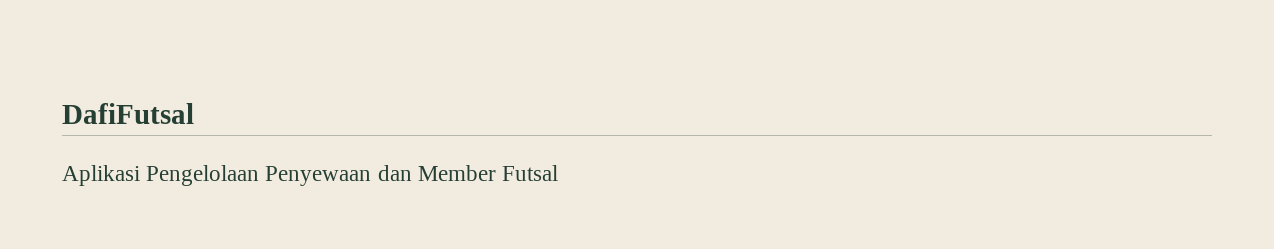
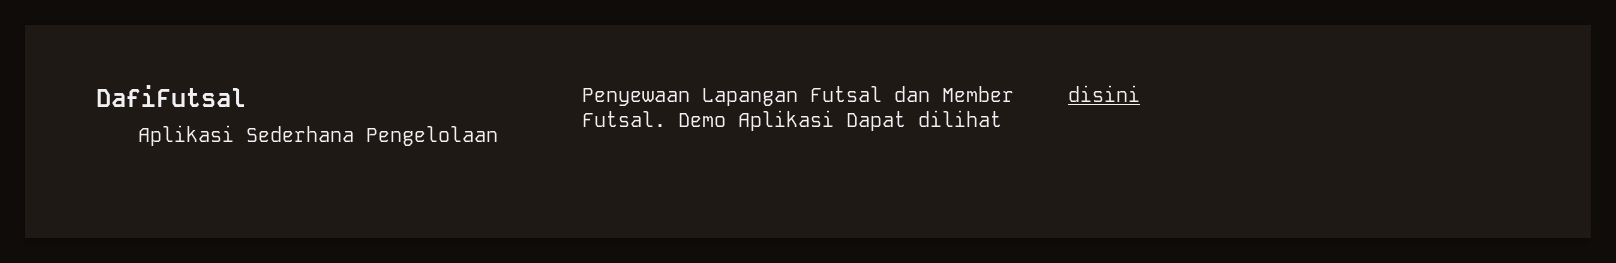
(140, 175) none -> [245,126,354,142] Sederhana
[377,165,559,181] dan Member Futsal -> [702,86,1014,106] [582,110,1002,131] [1068,85,1140,102] Lapangan Futsal dan Member Futsal. Demo Aplikasi Dapat dilihat disini

